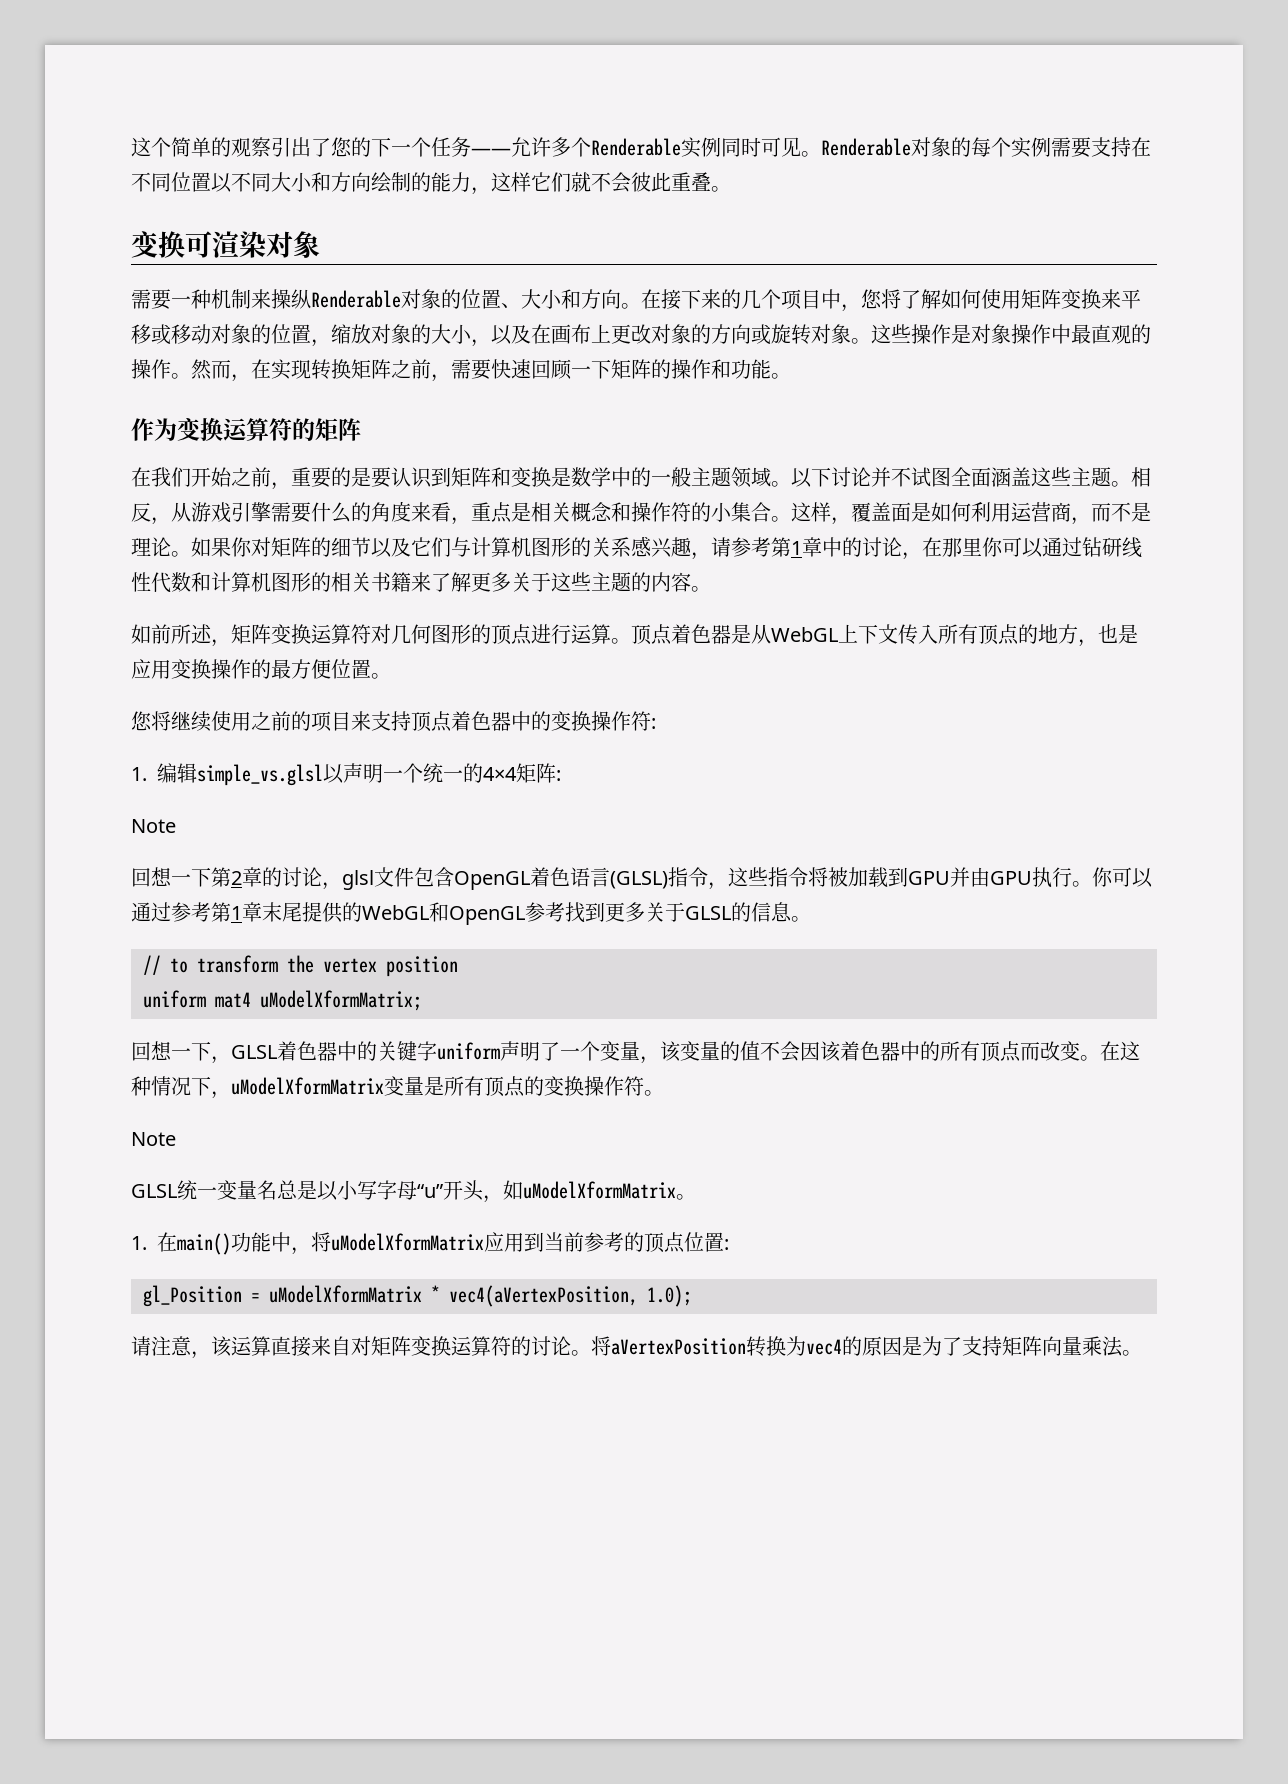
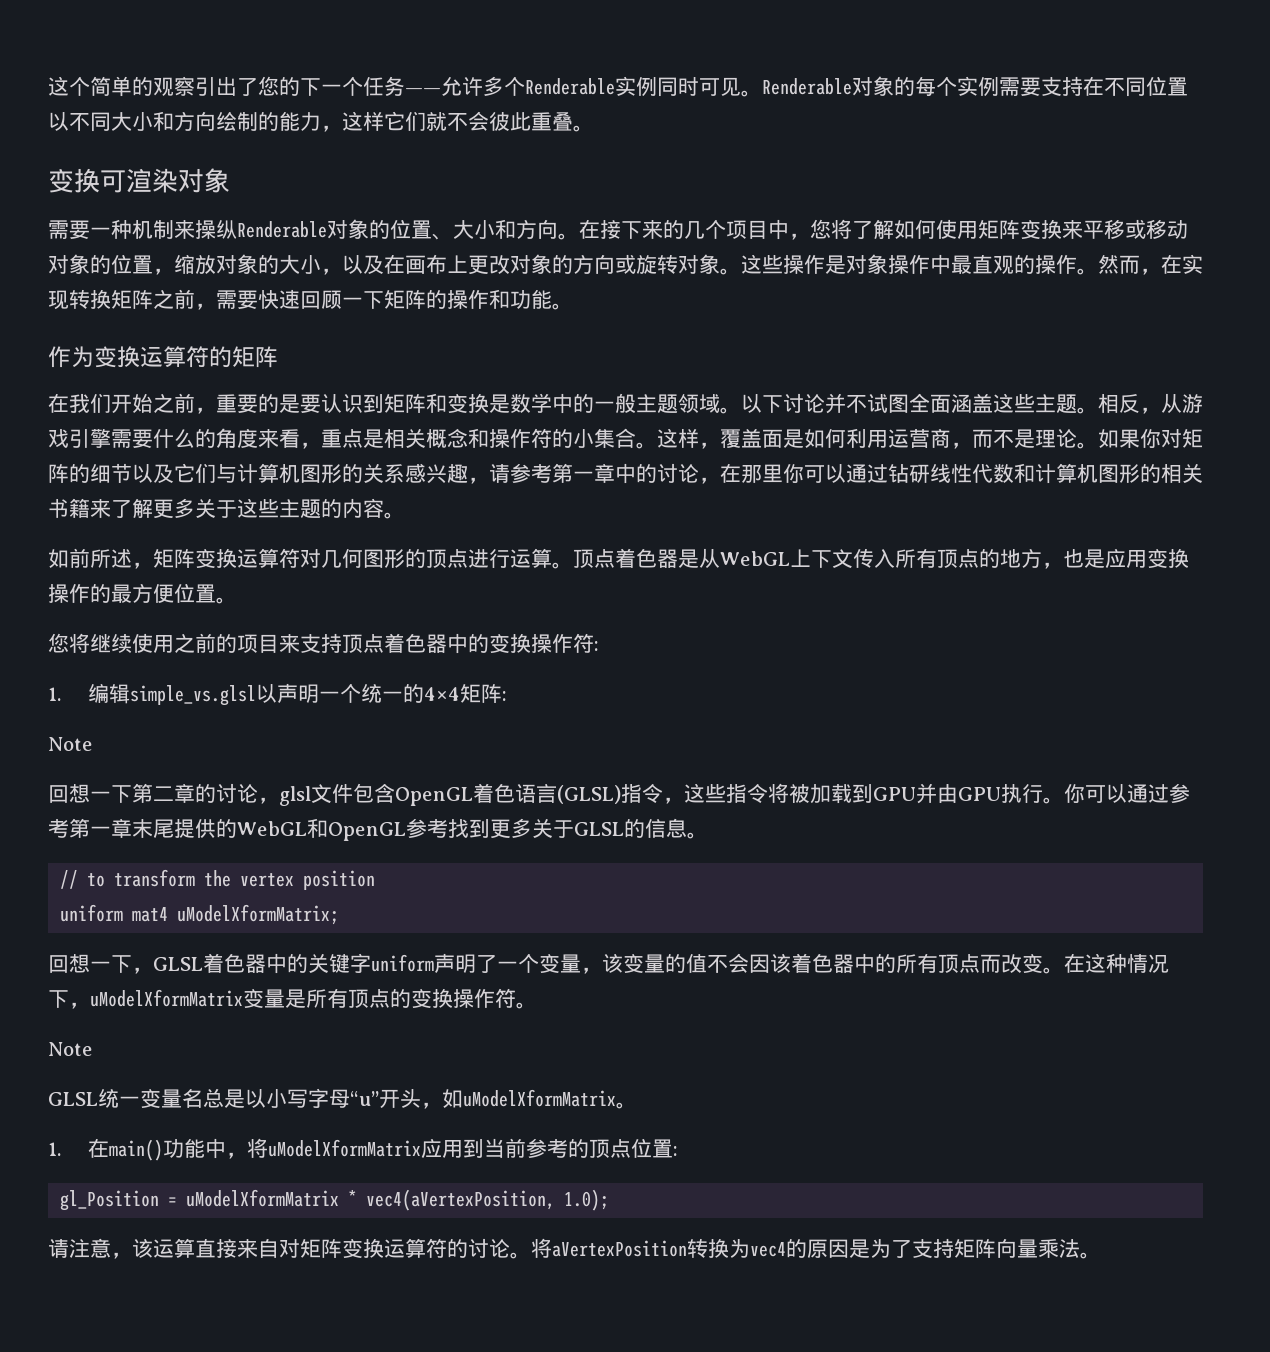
[791,541,802,555] 1 -> [573,471,594,481] 一
[231,871,242,885] 2 -> [153,786,174,801] 二
[231,906,242,920] 1 -> [90,826,111,836] 一

